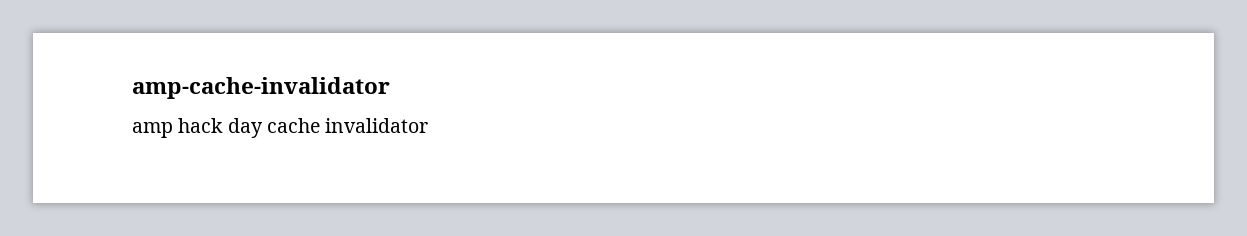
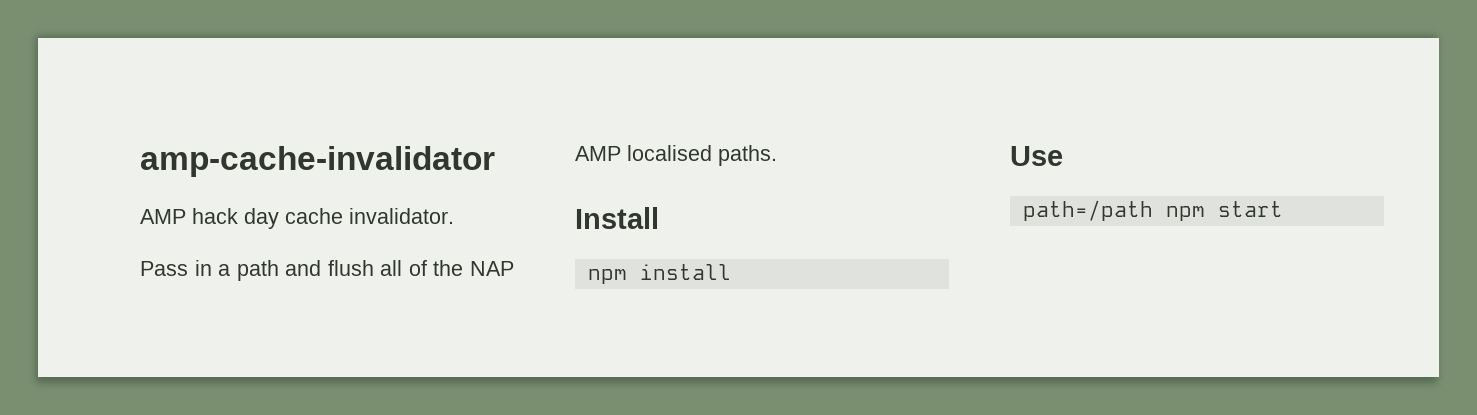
[132,122,173,138] amp -> [140,209,186,224] AMP
[325,118,429,133] invalidator -> [349,208,454,224] [140,260,514,281] [575,145,777,166] [575,207,659,229] [587,264,731,284] [1010,146,1063,166] [1022,200,1283,221] invalidator. // Pass in a path and flush all of the NAP AMP localised paths. // Install // npm install // Use // path=/path npm start

